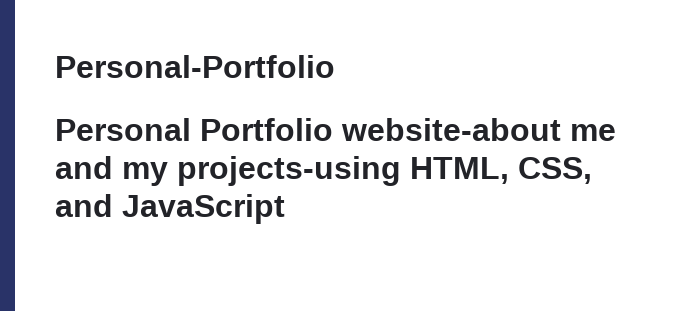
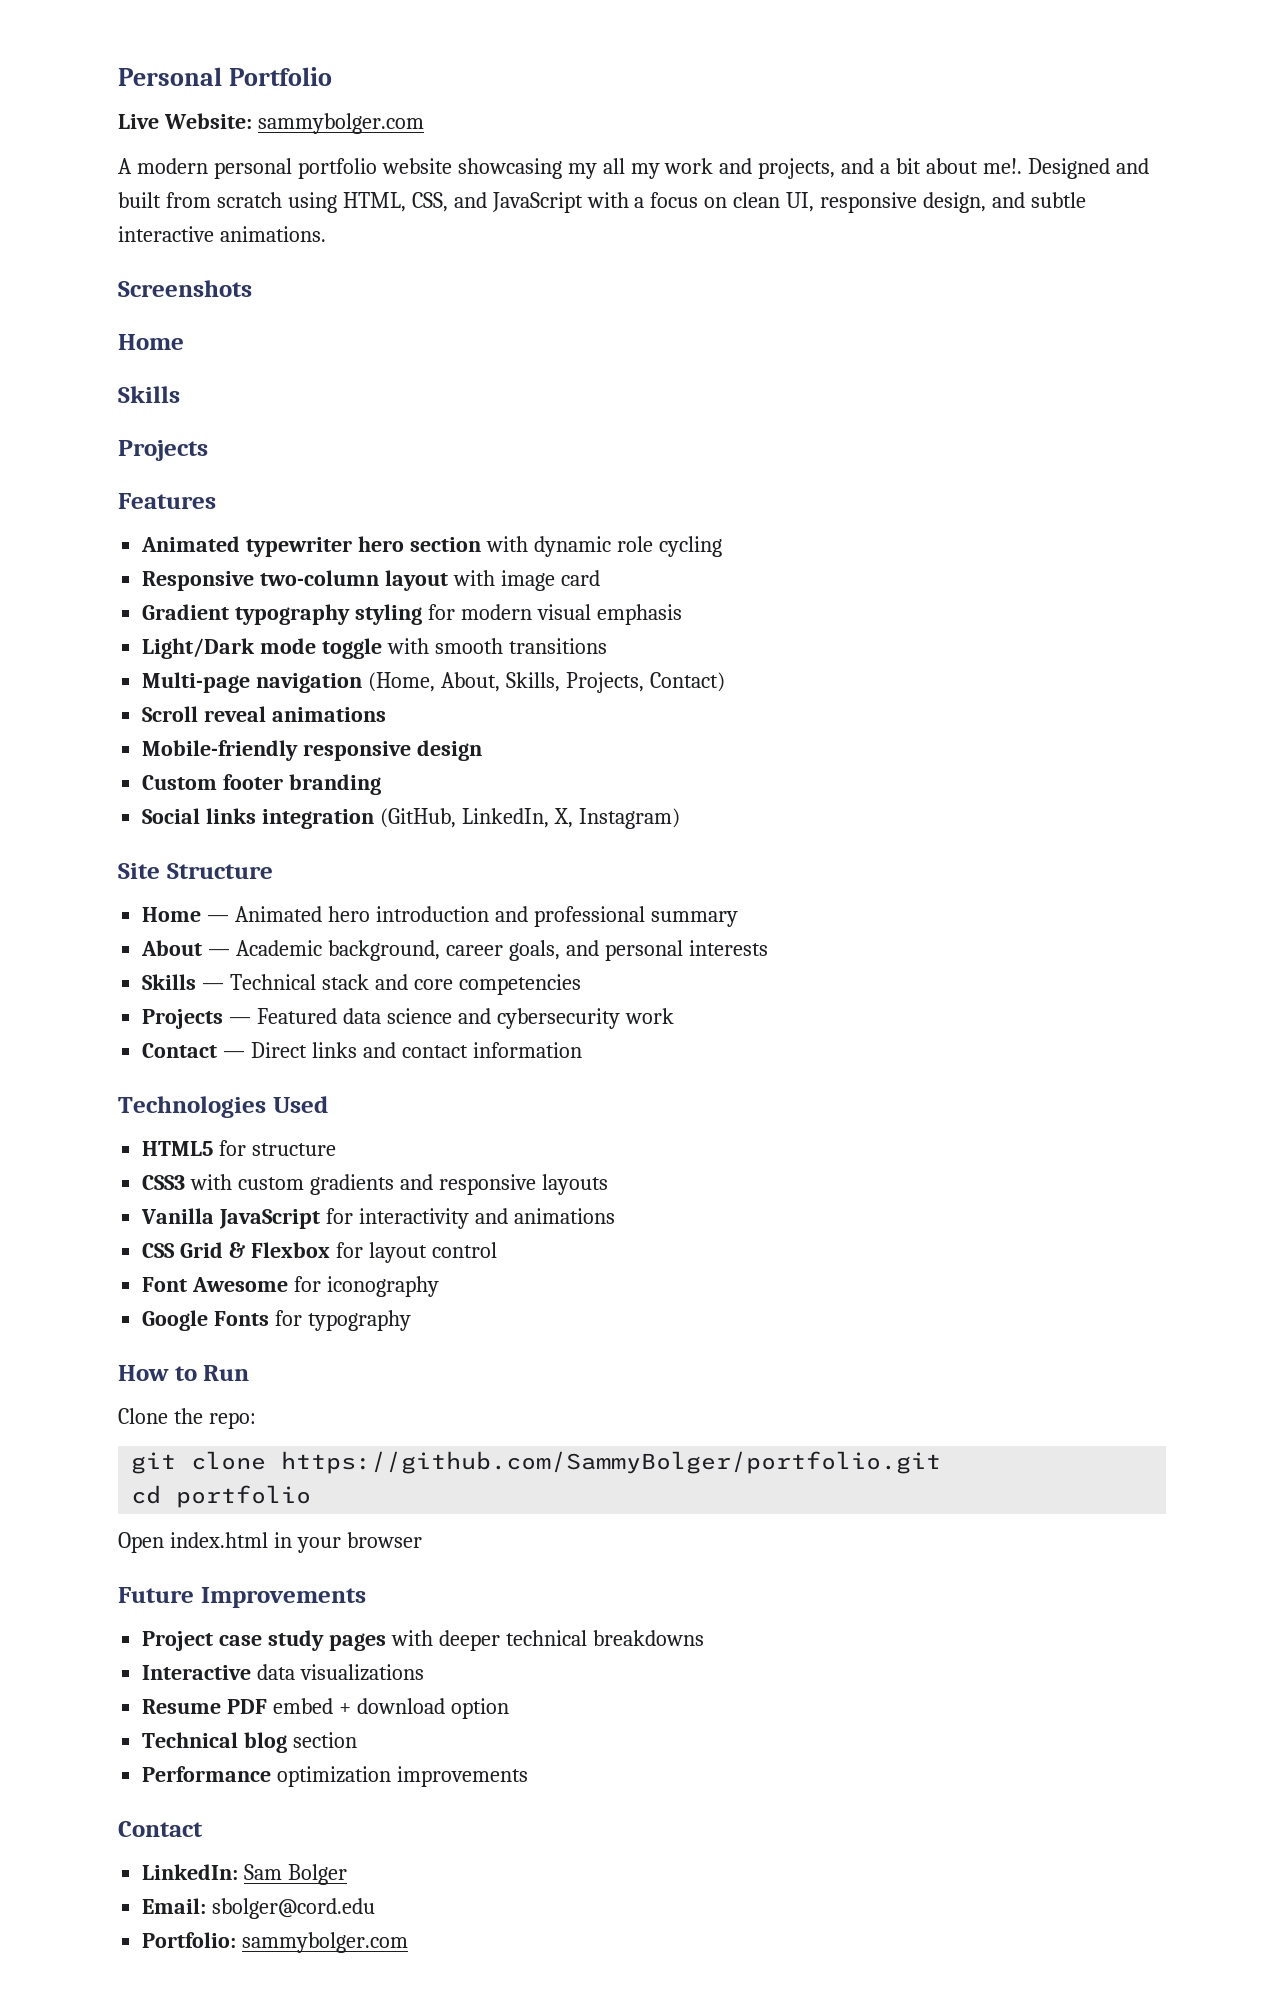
[55,55,335,78] Personal-Portfolio // -> (118, 76) none
[341,118,616,141] [55,156,592,186] [55,194,285,224] website-about me and my projects-using HTML, CSS, and JavaScript -> [118,113,424,134] [118,158,1149,179] [118,192,1086,213] [118,226,326,242] [118,280,252,297] [118,334,184,350] [118,386,180,403] [118,440,208,461] [118,493,216,509] [141,536,722,557] [142,570,600,591] [142,604,682,625] [142,638,607,659] [142,672,725,693] [142,706,387,722] [142,740,483,761] [142,774,382,795] [142,808,680,829] [118,863,273,879] [142,906,738,927] [141,940,768,961] [142,974,581,995] [142,1008,674,1029] [142,1042,582,1058] [118,1096,328,1118] [142,1140,337,1156] [142,1174,608,1195] [141,1208,615,1229] [142,1242,497,1263] [142,1276,440,1297] [142,1310,412,1331] [118,1365,250,1381] [118,1408,256,1429] [131,1451,942,1474] [131,1485,312,1508] [118,1532,422,1553] [118,1587,366,1608] [142,1630,704,1651] [142,1664,425,1681] [142,1698,509,1719] [142,1732,358,1753] [142,1766,529,1787] [118,1821,203,1837] [142,1864,348,1885] [142,1898,376,1919] [142,1932,409,1953] // Live Website: sammybolger.com // A modern personal portfolio website showcasing my all my work and projects, and a bit about me!. Designed and built from scratch using HTML, CSS, and JavaScript with a focus on clean UI, responsive design, and subtle interactive animations. // Screenshots // Home // Skills // Projects // Features // Animated typewriter hero section with dynamic role cycling // Responsive two-column layout with image card // Gradient typography styling for modern visual emphasis // Light/Dark mode toggle with smooth transitions // Multi-page navigation (Home, About, Skills, Projects, Contact) // Scroll reveal animations // Mobile-friendly responsive design // Custom footer branding // Social links integration (GitHub, LinkedIn, X, Instagram) // Site Structure // Home — Animated hero introduction and professional summary // About — Academic background, career goals, and personal interests // Skills — Technical stack and core competencies // Projects — Featured data science and cybersecurity work // Contact — Direct links and contact information // Technologies Used // HTML5 for structure // CSS3 with custom gradients and responsive layouts // Vanilla JavaScript for interactivity and animations // CSS Grid & Flexbox for layout control // Font Awesome for iconography // Google Fonts for typography // How to Run // Clone the repo: // git clone https://github.com/SammyBolger/portfolio.git // cd portfolio // Open index.html in your browser // Future Improvements // Project case study pages with deeper technical breakdowns // Interactive data visualizations // Resume PDF embed + download option // Technical blog section // Performance optimization improvements // Contact // LinkedIn: Sam Bolger // Email: sbolger@cord.edu // Portfolio: sammybolger.com

